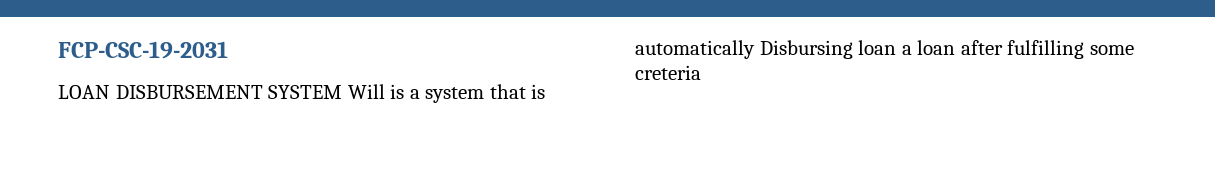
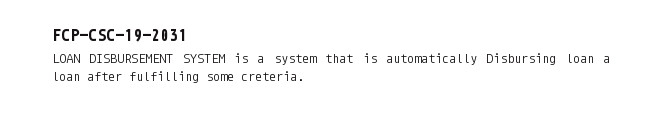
[347,84,385,99] Will -> (225, 58) none
[635,65,701,80] creteria -> [241,71,304,81] creteria.

